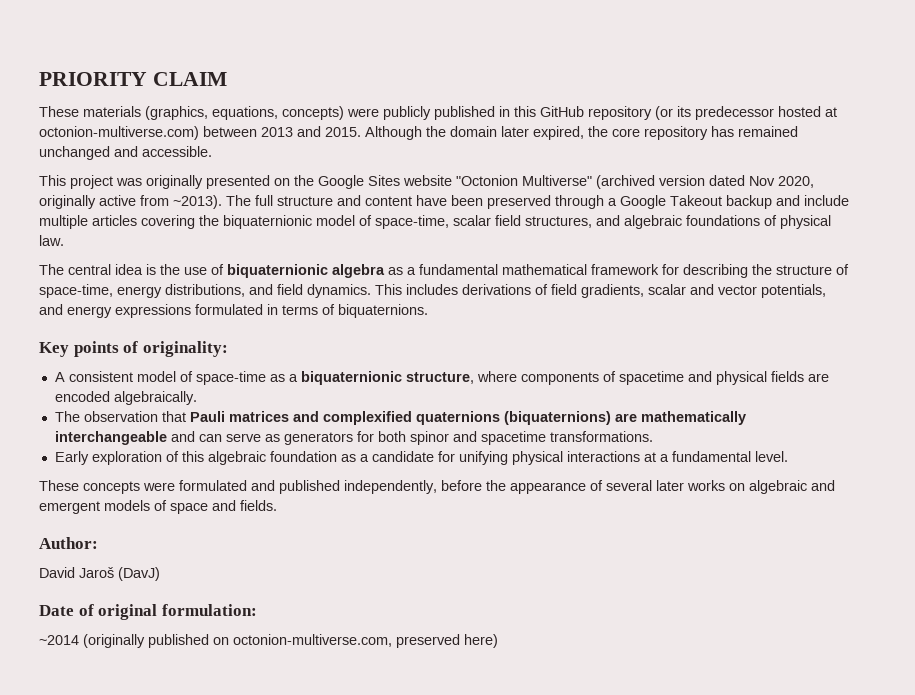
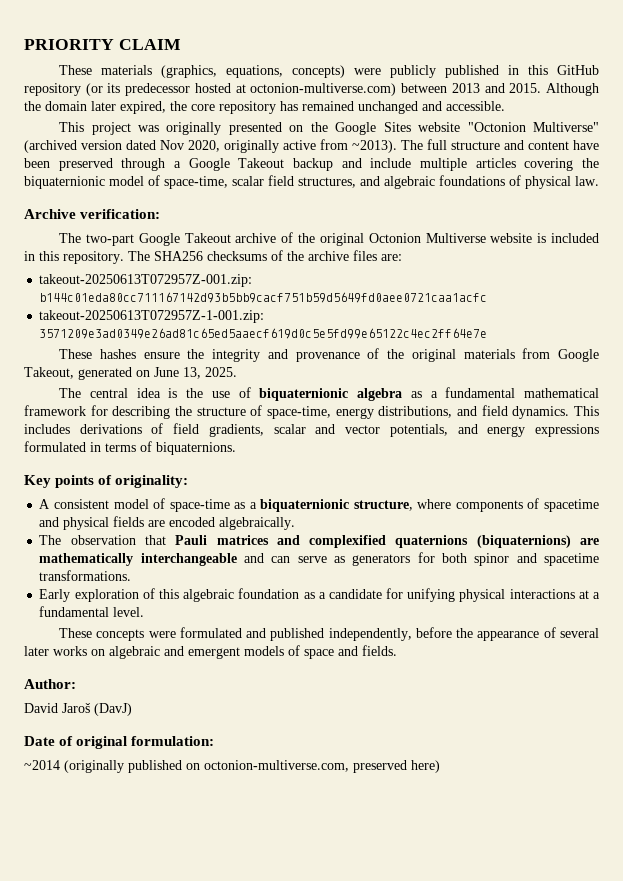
(64, 240) none -> [24,209,161,219] [59,232,600,246] [24,250,402,264] [39,274,253,287] [39,292,488,303] [39,310,265,323] [39,328,488,339] [59,348,599,362] [24,367,237,380] // Archive verification: // The two-part Google Takeout archive of the original Octonion Multiverse website is included in this repository. The SHA256 checksums of the archive files are: // takeout-20250613T072957Z-001.zip: b144c01eda80cc711167142d93b5bb9cacf751b59d5649fd0aee0721caa1acfc // takeout-20250613T072957Z-1-001.zip: 3571209e3ad0349e26ad81c65ed5aaecf619d0c5e5fd99e65122c4ec2ff64e7e // These hashes ensure the integrity and provenance of the original materials from Google Takeout, generated on June 13, 2025.

